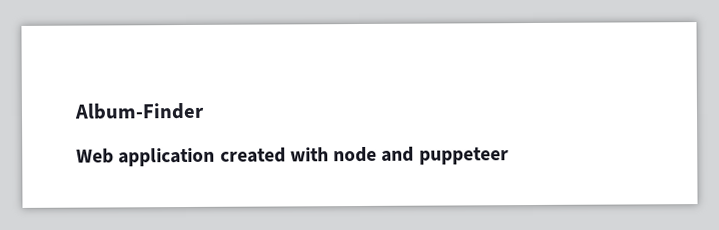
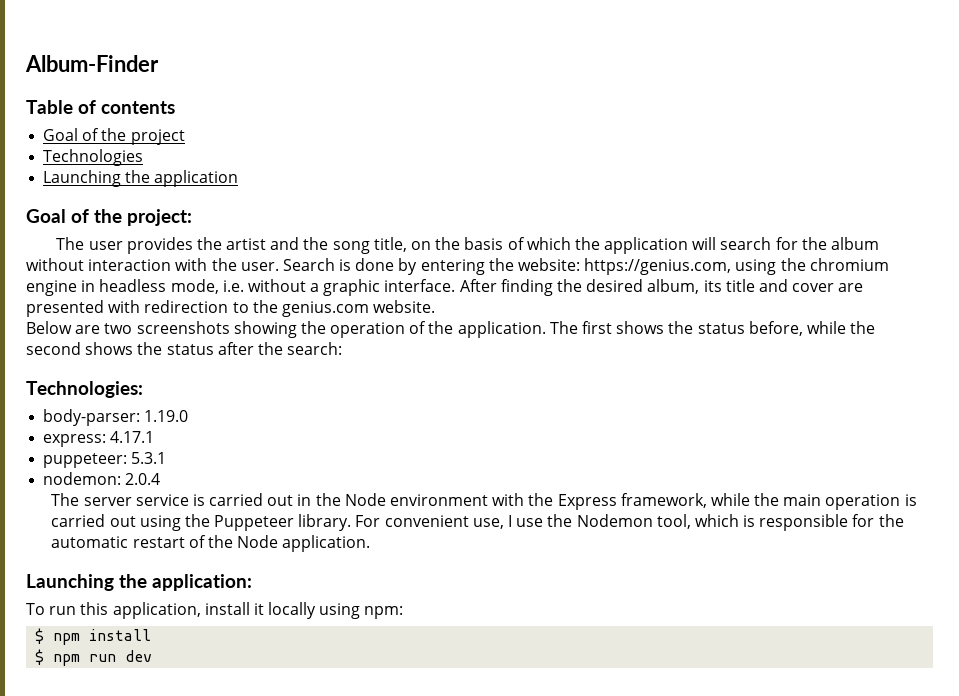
[76,146,509,167] Web application created with node and puppeteer -> [26,100,176,114] [43,128,185,145] [43,149,144,166] [43,170,239,187] [26,209,193,226] [56,237,880,254] [26,258,889,275] [26,279,864,296] [26,300,436,317] [26,321,876,338] [26,342,343,355] [26,381,143,398] [43,409,189,426] [43,431,155,447] [43,452,167,468] [43,472,161,485] [51,493,917,510] [51,514,904,531] [51,535,371,552] [26,574,253,591] [26,602,404,619] [35,628,152,645] [35,649,153,666] Table of contents // Goal of the project // Technologies // Launching the application // Goal of the project: // The user provides the artist and the song title, on the basis of which the application will search for the album without interaction with the user. Search is done by entering the website: https://genius.com, using the chromium engine in headless mode, i.e. without a graphic interface. After finding the desired album, its title and cover are presented with redirection to the genius.com website. // Below are two screenshots showing the operation of the application. The first shows the status before, while the second shows the status after the search: // Technologies: // body-parser: 1.19.0 // express: 4.17.1 // puppeteer: 5.3.1 // nodemon: 2.0.4 // The server service is carried out in the Node environment with the Express framework, while the main operation is carried out using the Puppeteer library. For convenient use, I use the Nodemon tool, which is responsible for the automatic restart of the Node application. // Launching the application: // To run this application, install it locally using npm: // $ npm install // $ npm run dev

